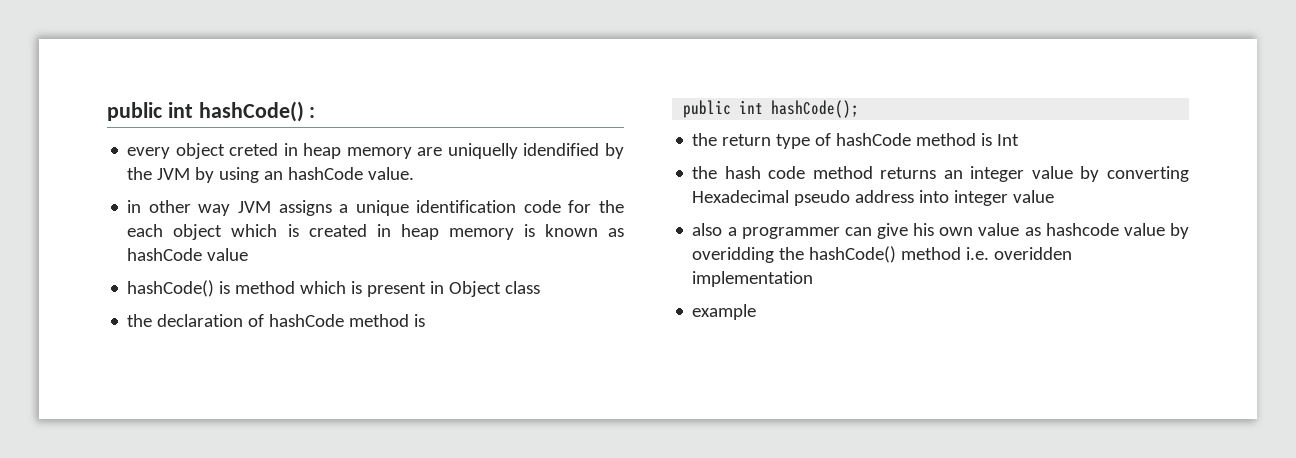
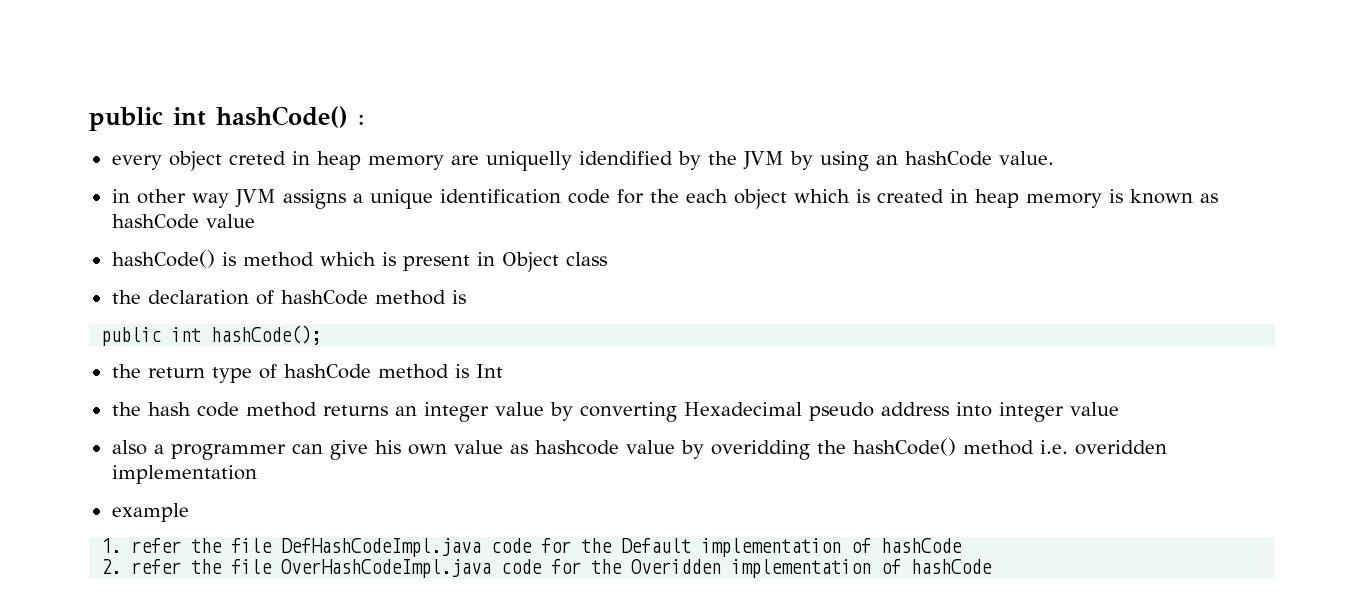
(757, 312) none -> [101,538,963,557] [101,559,993,578] // 1. refer the file DefHashCodeImpl.java code for the Default implementation of hashCode // 2. refer the file OverHashCodeImpl.java code for the Overidden implementation of hashCode

